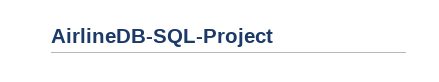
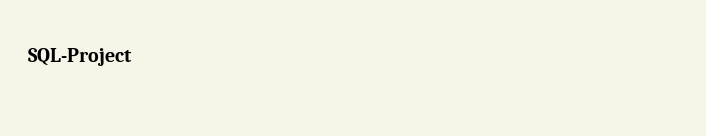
[51,28,273,47] AirlineDB-SQL-Project -> [28,48,132,66] SQL-Project

